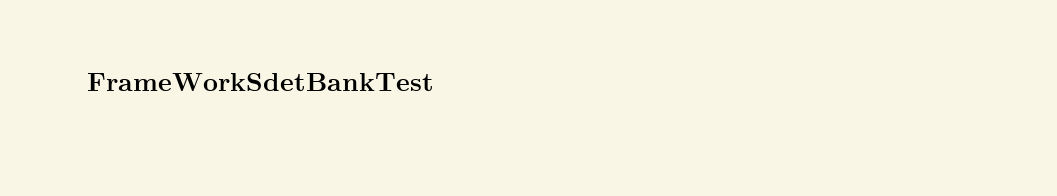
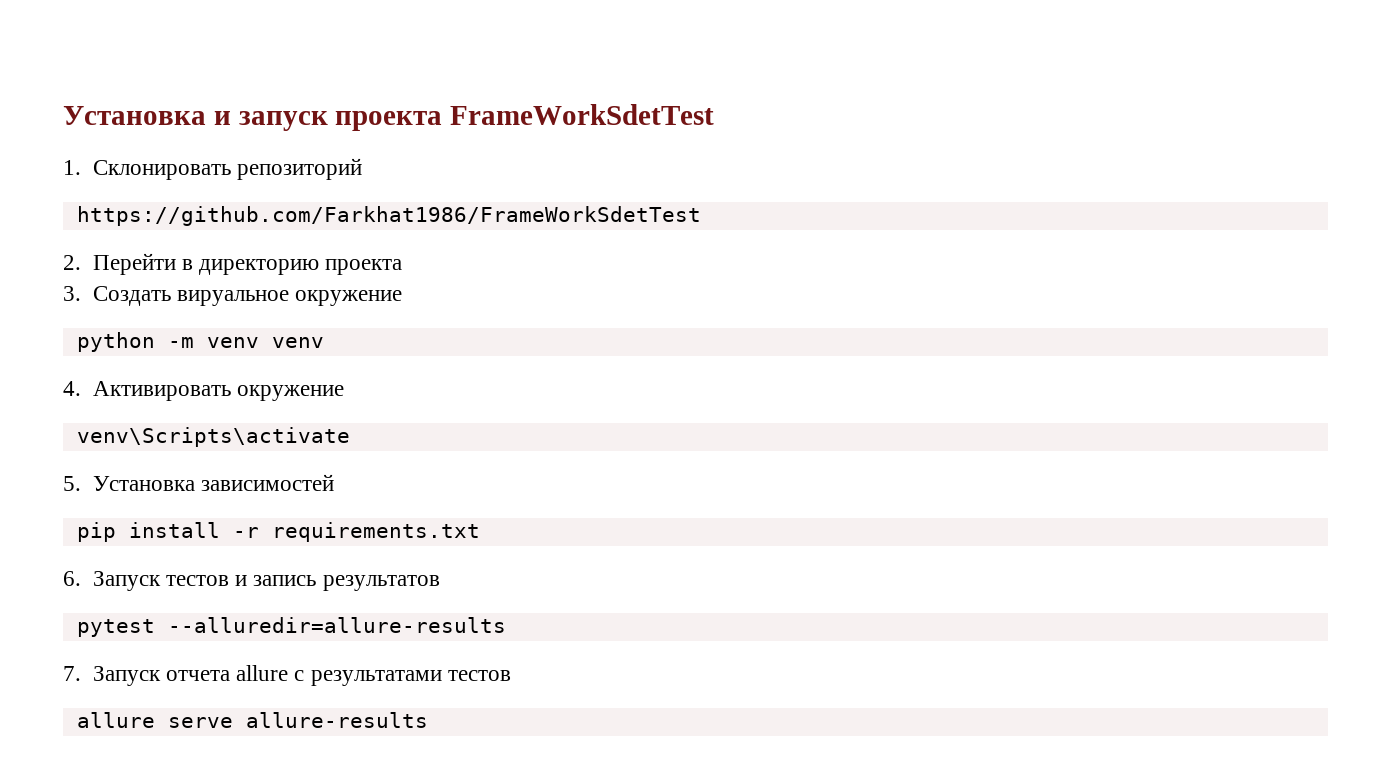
[87,73,434,91] FrameWorkSdetBankTest -> [63,104,715,131] [63,158,363,180] [76,206,701,226] [63,253,403,275] [63,286,403,306] [76,332,324,352] [63,381,345,401] [76,427,350,447] [63,474,335,491] [76,522,480,542] [63,571,440,591] [76,617,506,637] [63,665,511,686] [76,712,428,728] Установка и запуск проекта FrameWorkSdetTest // 1. Склонировать репозиторий // https://github.com/Farkhat1986/FrameWorkSdetTest // 2. Перейти в директорию проекта // 3. Создать вируальное окружение // python -m venv venv // 4. Активировать окружение // venv\Scripts\activate // 5. Установка зависимостей // pip install -r requirements.txt // 6. Запуск тестов и запись результатов // pytest --alluredir=allure-results // 7. Запуск отчета allure c результатами тестов // allure serve allure-results

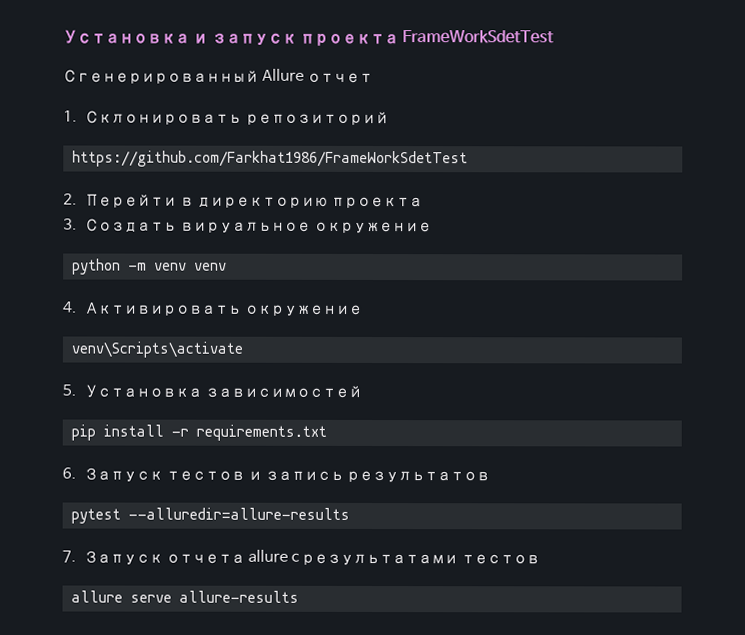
(715, 114) none -> [63,68,373,84] // Сгенерированный Allure отчет

